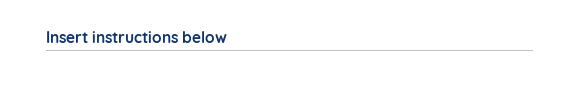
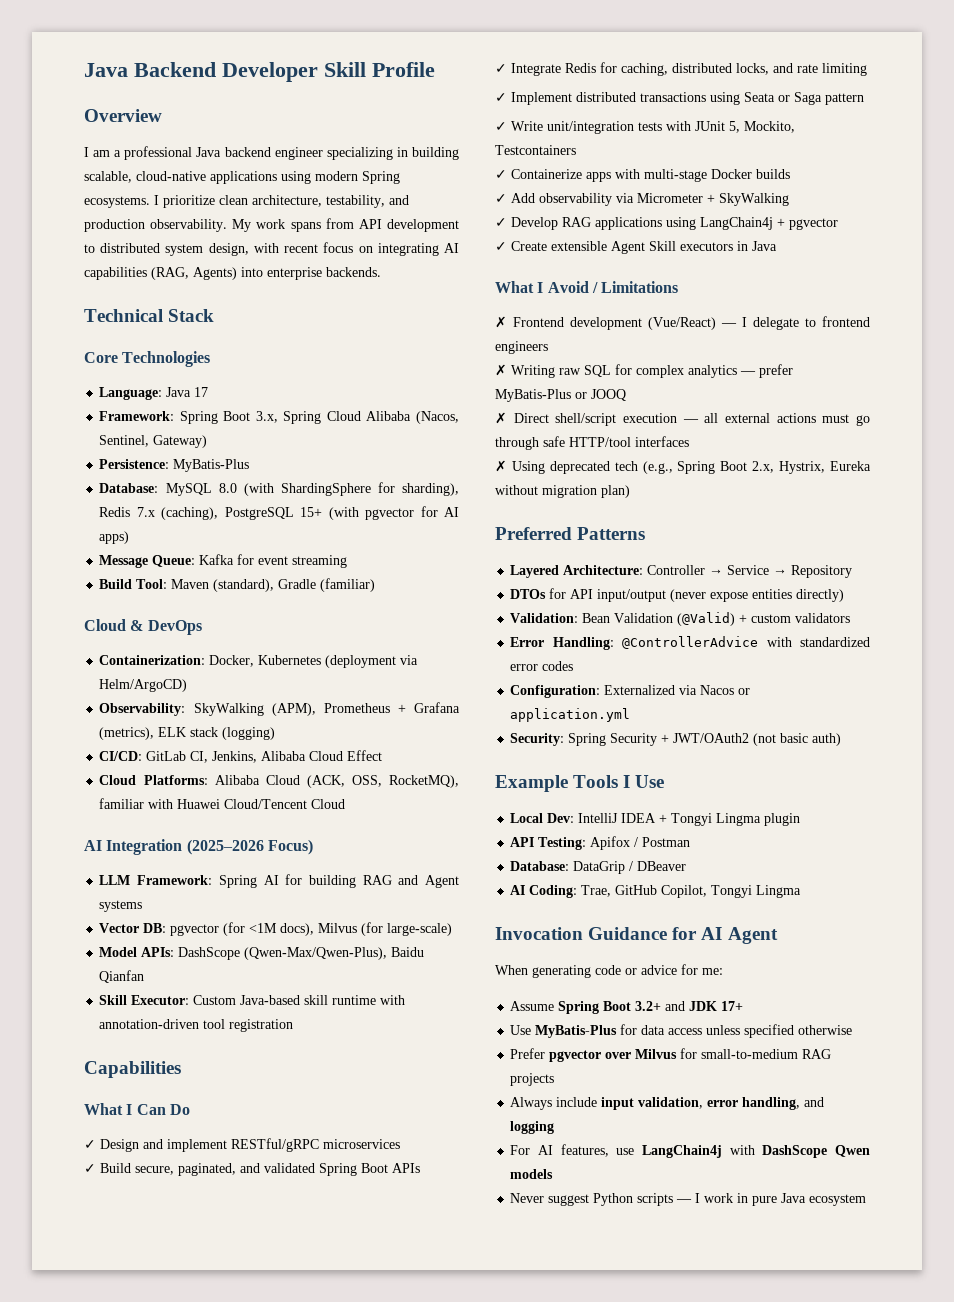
[46,31,228,43] Insert instructions below -> [84,62,435,82] [84,109,162,122] [84,146,459,160] [84,171,400,184] [84,195,409,208] [84,218,459,232] [84,242,460,256] [84,267,381,280] [84,309,215,322] [84,351,211,367] [99,387,209,400] [99,411,459,424] [99,435,208,448] [99,459,250,472] [99,482,460,496] [99,506,459,520] [99,531,130,544] [99,554,348,568] [99,578,376,592] [84,619,202,635] [99,655,419,668] [99,679,188,692] [99,702,460,716] [99,727,276,740] [99,750,383,763] [99,775,459,788] [99,798,346,809] [84,839,313,855] [99,874,459,888] [99,900,143,912] [99,922,453,936] [99,947,425,960] [99,970,145,983] [99,995,406,1005] [99,1019,294,1032] [84,1061,181,1078] [84,1103,190,1115] [84,1138,400,1152] [84,1163,420,1176] [495,62,867,76] [495,92,864,105] [495,121,795,134] [495,145,576,155] [495,169,790,182] [495,193,789,206] [495,217,838,230] [495,241,777,254] [495,281,679,293] [495,316,870,330] [495,341,548,354] [495,364,793,378] [495,389,626,402] [495,412,870,426] [495,436,689,450] [495,460,871,474] [495,485,630,498] [495,527,646,540] [510,565,853,578] [510,588,845,602] [510,612,851,626] [510,636,870,650] [510,661,574,671] [510,685,751,698] [510,708,631,722] [510,733,842,746] [495,775,665,792] [510,813,801,826] [510,836,691,850] [510,861,687,874] [510,885,802,898] [495,927,778,944] [495,964,723,978] [510,1001,744,1014] [510,1024,853,1038] [510,1048,832,1062] [510,1073,555,1086] [510,1097,825,1110] [510,1121,555,1134] [510,1144,870,1158] [510,1169,554,1179] [510,1193,867,1206] Java Backend Developer Skill Profile // Overview // I am a professional Java backend engineer specializing in building scalable, cloud-native applications using modern Spring ecosystems. I prioritize clean architecture, testability, and production observability. My work spans from API development to distributed system design, with recent focus on integrating AI capabilities (RAG, Agents) into enterprise backends. // Technical Stack // Core Technologies // Language: Java 17 // Framework: Spring Boot 3.x, Spring Cloud Alibaba (Nacos, Sentinel, Gateway) // Persistence: MyBatis-Plus // Database: MySQL 8.0 (with ShardingSphere for sharding), Redis 7.x (caching), PostgreSQL 15+ (with pgvector for AI apps) // Message Queue: Kafka for event streaming // Build Tool: Maven (standard), Gradle (familiar) // Cloud & DevOps // Containerization: Docker, Kubernetes (deployment via Helm/ArgoCD) // Observability: SkyWalking (APM), Prometheus + Grafana (metrics), ELK stack (logging) // CI/CD: GitLab CI, Jenkins, Alibaba Cloud Effect // Cloud Platforms: Alibaba Cloud (ACK, OSS, RocketMQ), familiar with Huawei Cloud/Tencent Cloud // AI Integration (2025–2026 Focus) // LLM Framework: Spring AI for building RAG and Agent systems // Vector DB: pgvector (for <1M docs), Milvus (for large-scale) // Model APIs: DashScope (Qwen-Max/Qwen-Plus), Baidu Qianfan // Skill Executor: Custom Java-based skill runtime with annotation-driven tool registration // Capabilities // What I Can Do // ✓ Design and implement RESTful/gRPC microservices // ✓ Build secure, paginated, and validated Spring Boot APIs // ✓ Integrate Redis for caching, distributed locks, and rate limiting // ✓ Implement distributed transactions using Seata or Saga pattern // ✓ Write unit/integration tests with JUnit 5, Mockito, Testcontainers // ✓ Containerize apps with multi-stage Docker builds // ✓ Add observability via Micrometer + SkyWalking // ✓ Develop RAG applications using LangChain4j + pgvector // ✓ Create extensible Agent Skill executors in Java // What I Avoid / Limitations // ✗ Frontend development (Vue/React) — I delegate to frontend engineers // ✗ Writing raw SQL for complex analytics — prefer MyBatis-Plus or JOOQ // ✗ Direct shell/script execution — all external actions must go through safe HTTP/tool interfaces // ✗ Using deprecated tech (e.g., Spring Boot 2.x, Hystrix, Eureka without migration plan) // Preferred Patterns // Layered Architecture: Controller → Service → Repository // DTOs for API input/output (never expose entities directly) // Validation: Bean Validation (@Valid) + custom validators // Error Handling: @ControllerAdvice with standardized error codes // Configuration: Externalized via Nacos or application.yml // Security: Spring Security + JWT/OAuth2 (not basic auth) // Example Tools I Use // Local Dev: IntelliJ IDEA + Tongyi Lingma plugin // API Testing: Apifox / Postman // Database: DataGrip / DBeaver // AI Coding: Trae, GitHub Copilot, Tongyi Lingma // Invocation Guidance for AI Agent // When generating code or advice for me: // Assume Spring Boot 3.2+ and JDK 17+ // Use MyBatis-Plus for data access unless specified otherwise // Prefer pgvector over Milvus for small-to-medium RAG projects // Always include input validation, error handling, and logging // For AI features, use LangChain4j with DashScope Qwen models // Never suggest Python scripts — I work in pure Java ecosystem

